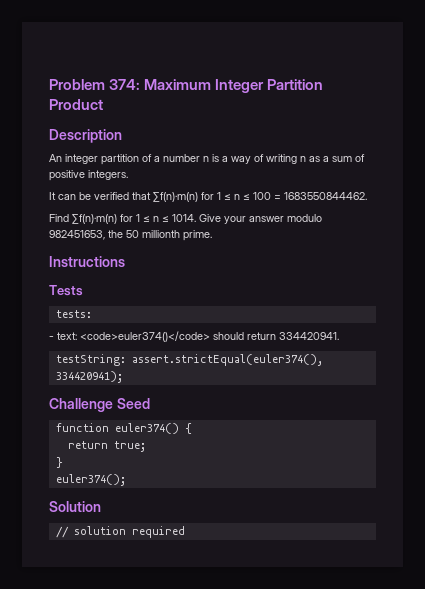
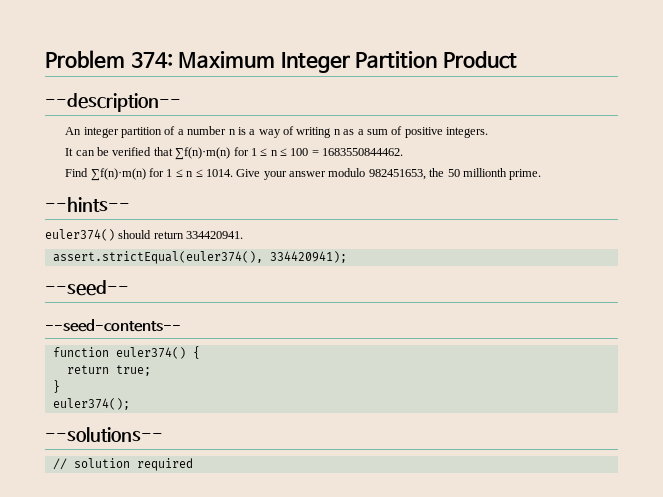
[49,129,122,143] Description -> [45,93,181,112] --description--
[49,256,125,267] [49,285,83,296] [55,310,92,318] [49,331,210,342] Instructions // Tests // tests: // - text: <code>euler374()</code> -> [45,197,130,212] [45,229,115,241] --hints-- // euler374()
[55,354,126,366] testString: -> (244, 235) none
[49,398,150,412] Challenge Seed -> [45,280,129,296] [45,319,181,332] --seed-- // --seed-contents--
[49,501,101,512] Solution -> [45,427,163,442] --solutions--

